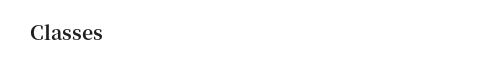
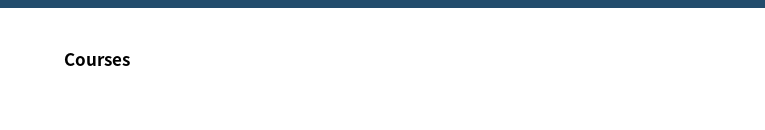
[30,24,103,40] Classes -> [64,53,130,66] Courses

